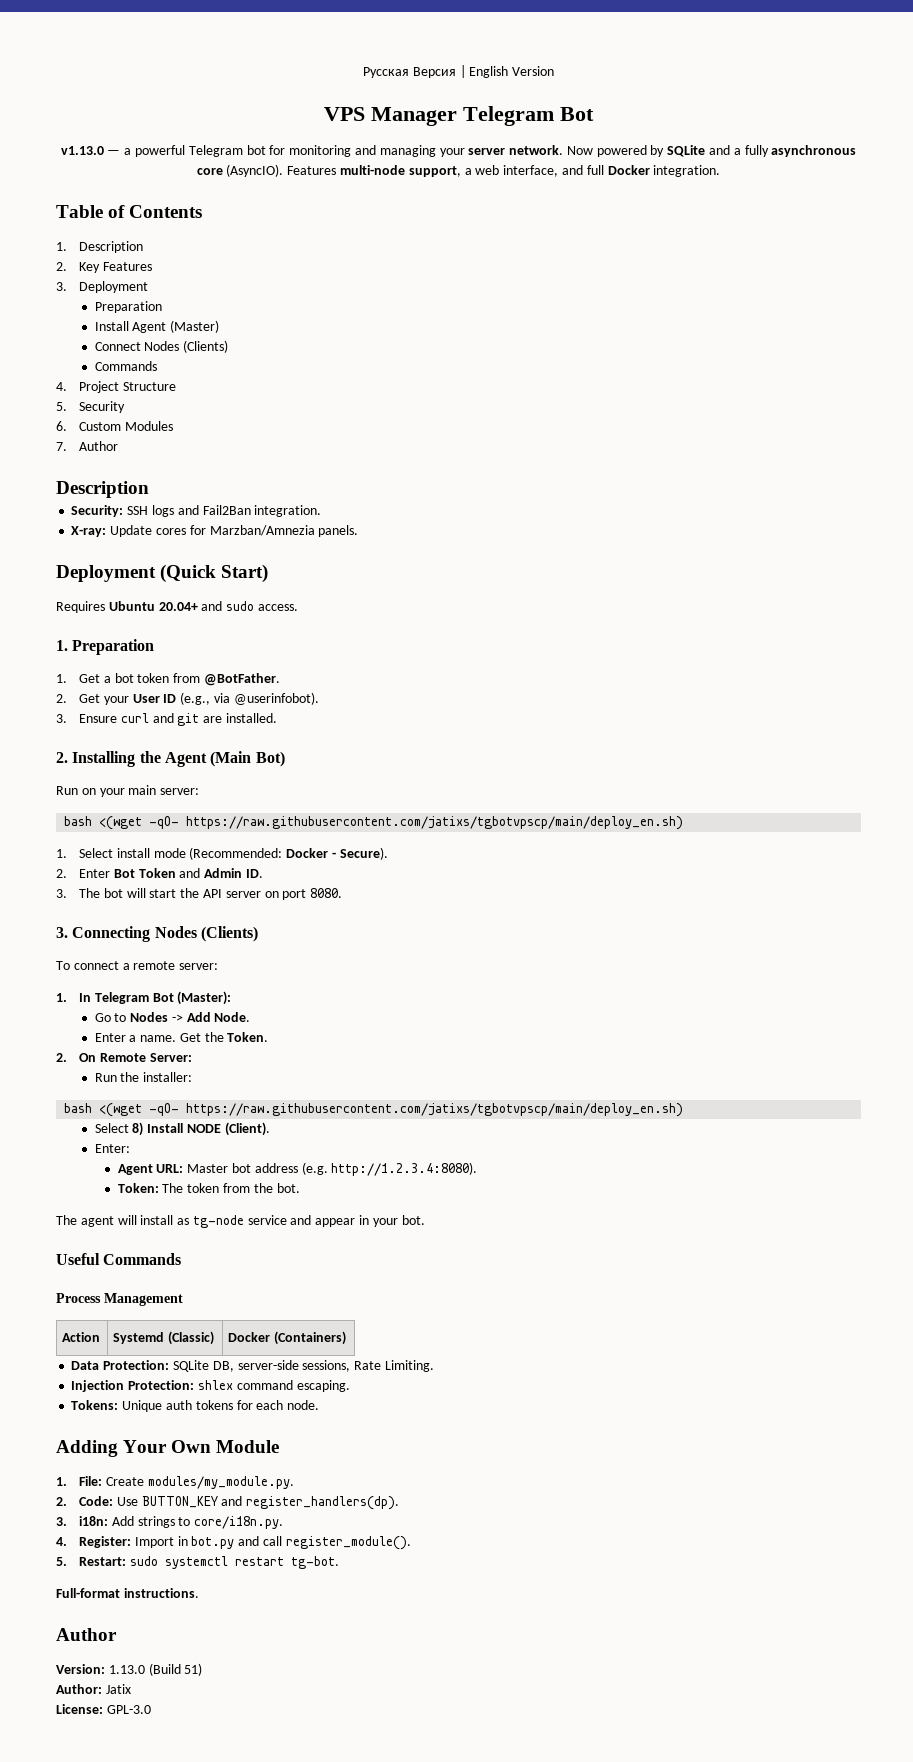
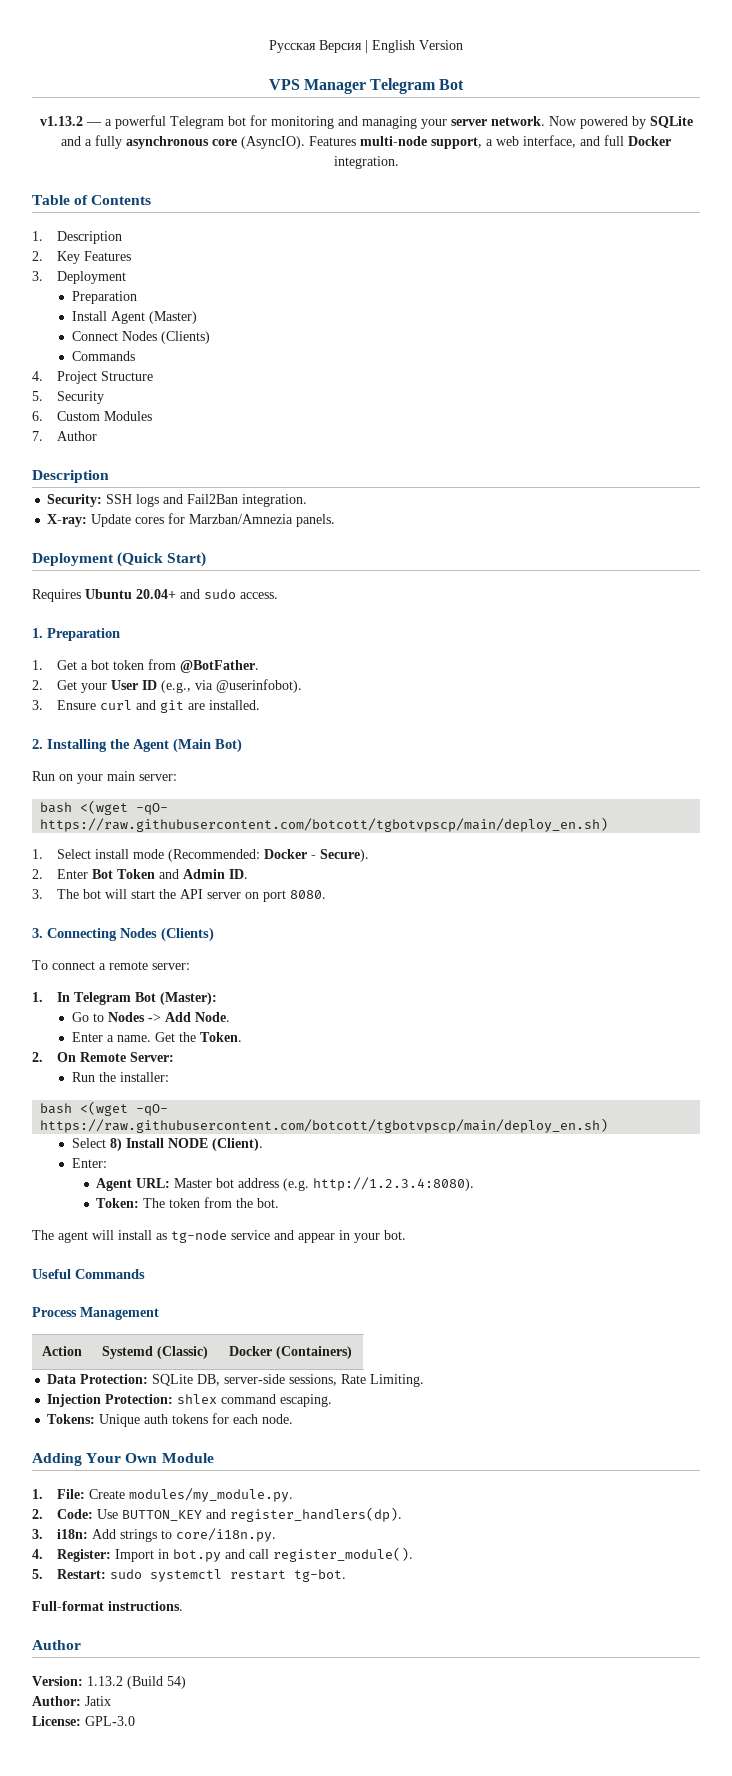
[60,146,104,155] v1.13.0 -> [39,116,83,126] v1.13.2
[186,816,684,830] https://raw.githubusercontent.com/jatixs/tgbotvpscp/main/deploy_en.sh) -> [40,817,609,832] https://raw.githubusercontent.com/botcott/tgbotvpscp/main/deploy_en.sh)
[186,1103,684,1117] https://raw.githubusercontent.com/jatixs/tgbotvpscp/main/deploy_en.sh) -> [40,1118,609,1133] https://raw.githubusercontent.com/botcott/tgbotvpscp/main/deploy_en.sh)
[108,1663,203,1676] 1.13.0 (Build 51) -> [87,1676,186,1689] 1.13.2 (Build 54)

